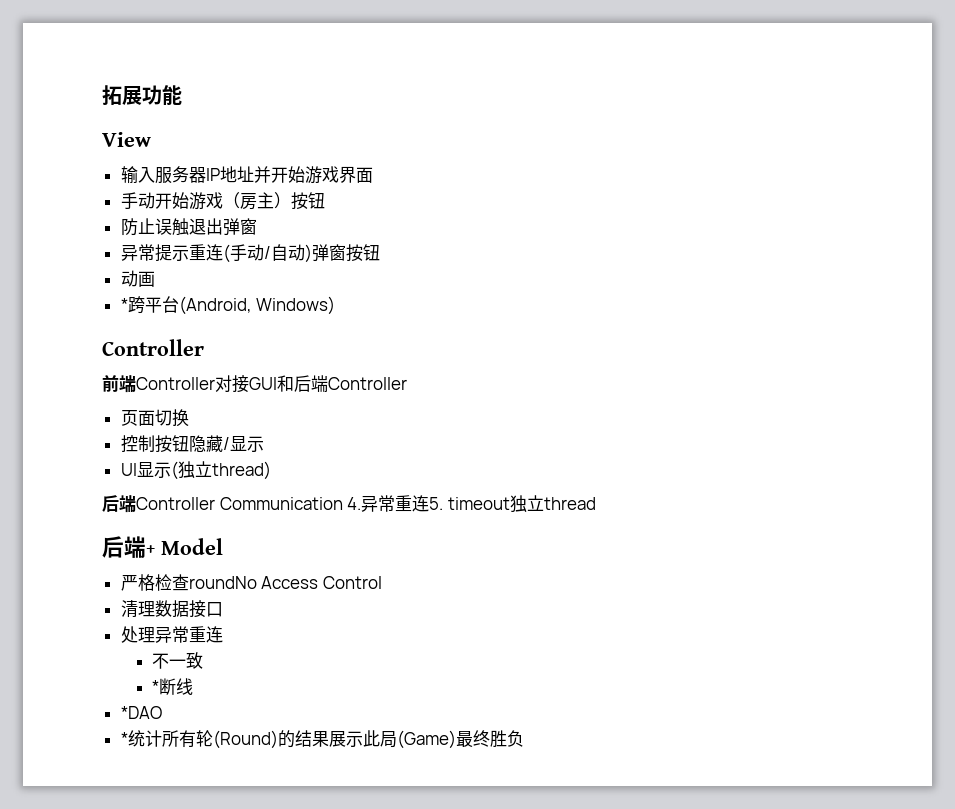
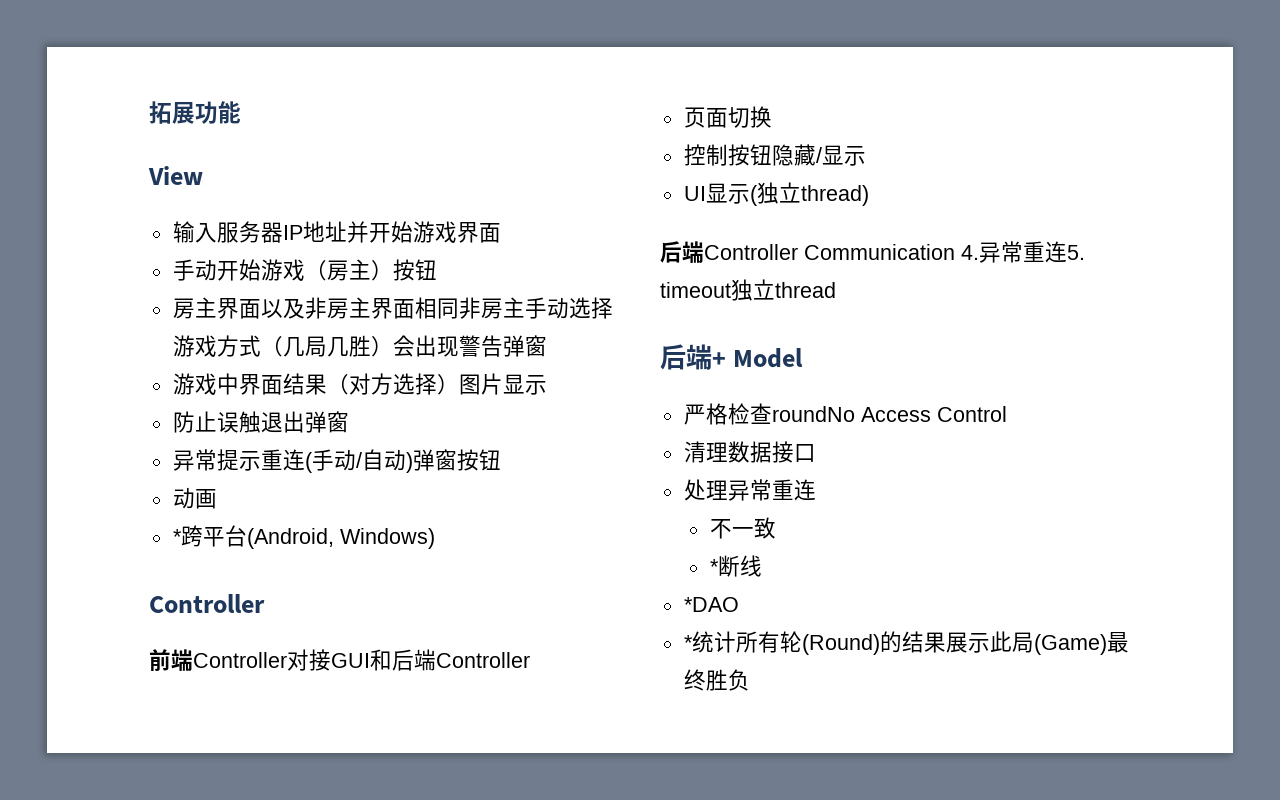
(325, 200) none -> [172,297,613,319] [172,335,547,357] [172,373,547,395] // 房主界面以及非房主界面相同非房主手动选择游戏方式（几局几胜）会出现警告弹窗 // 游戏中界面结果（对方选择）图片显示

